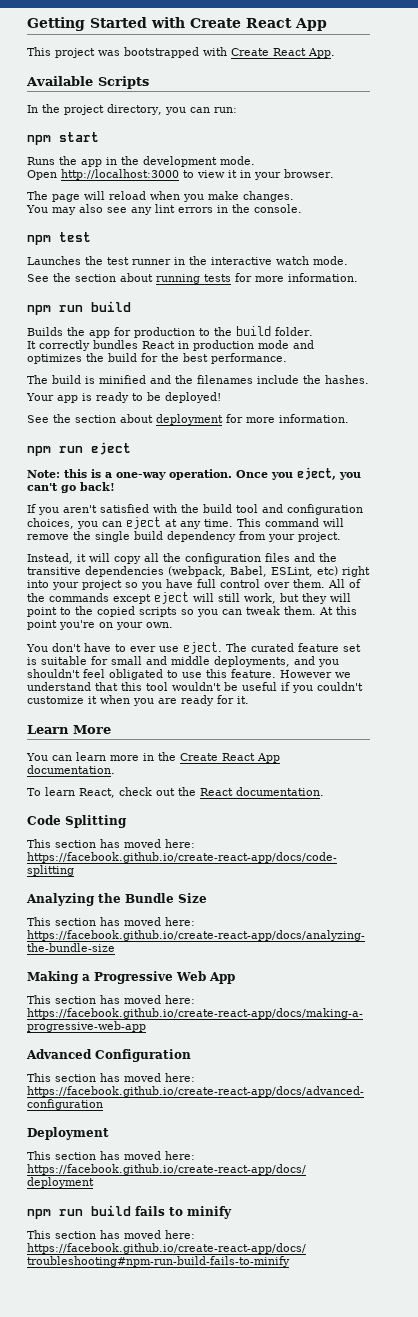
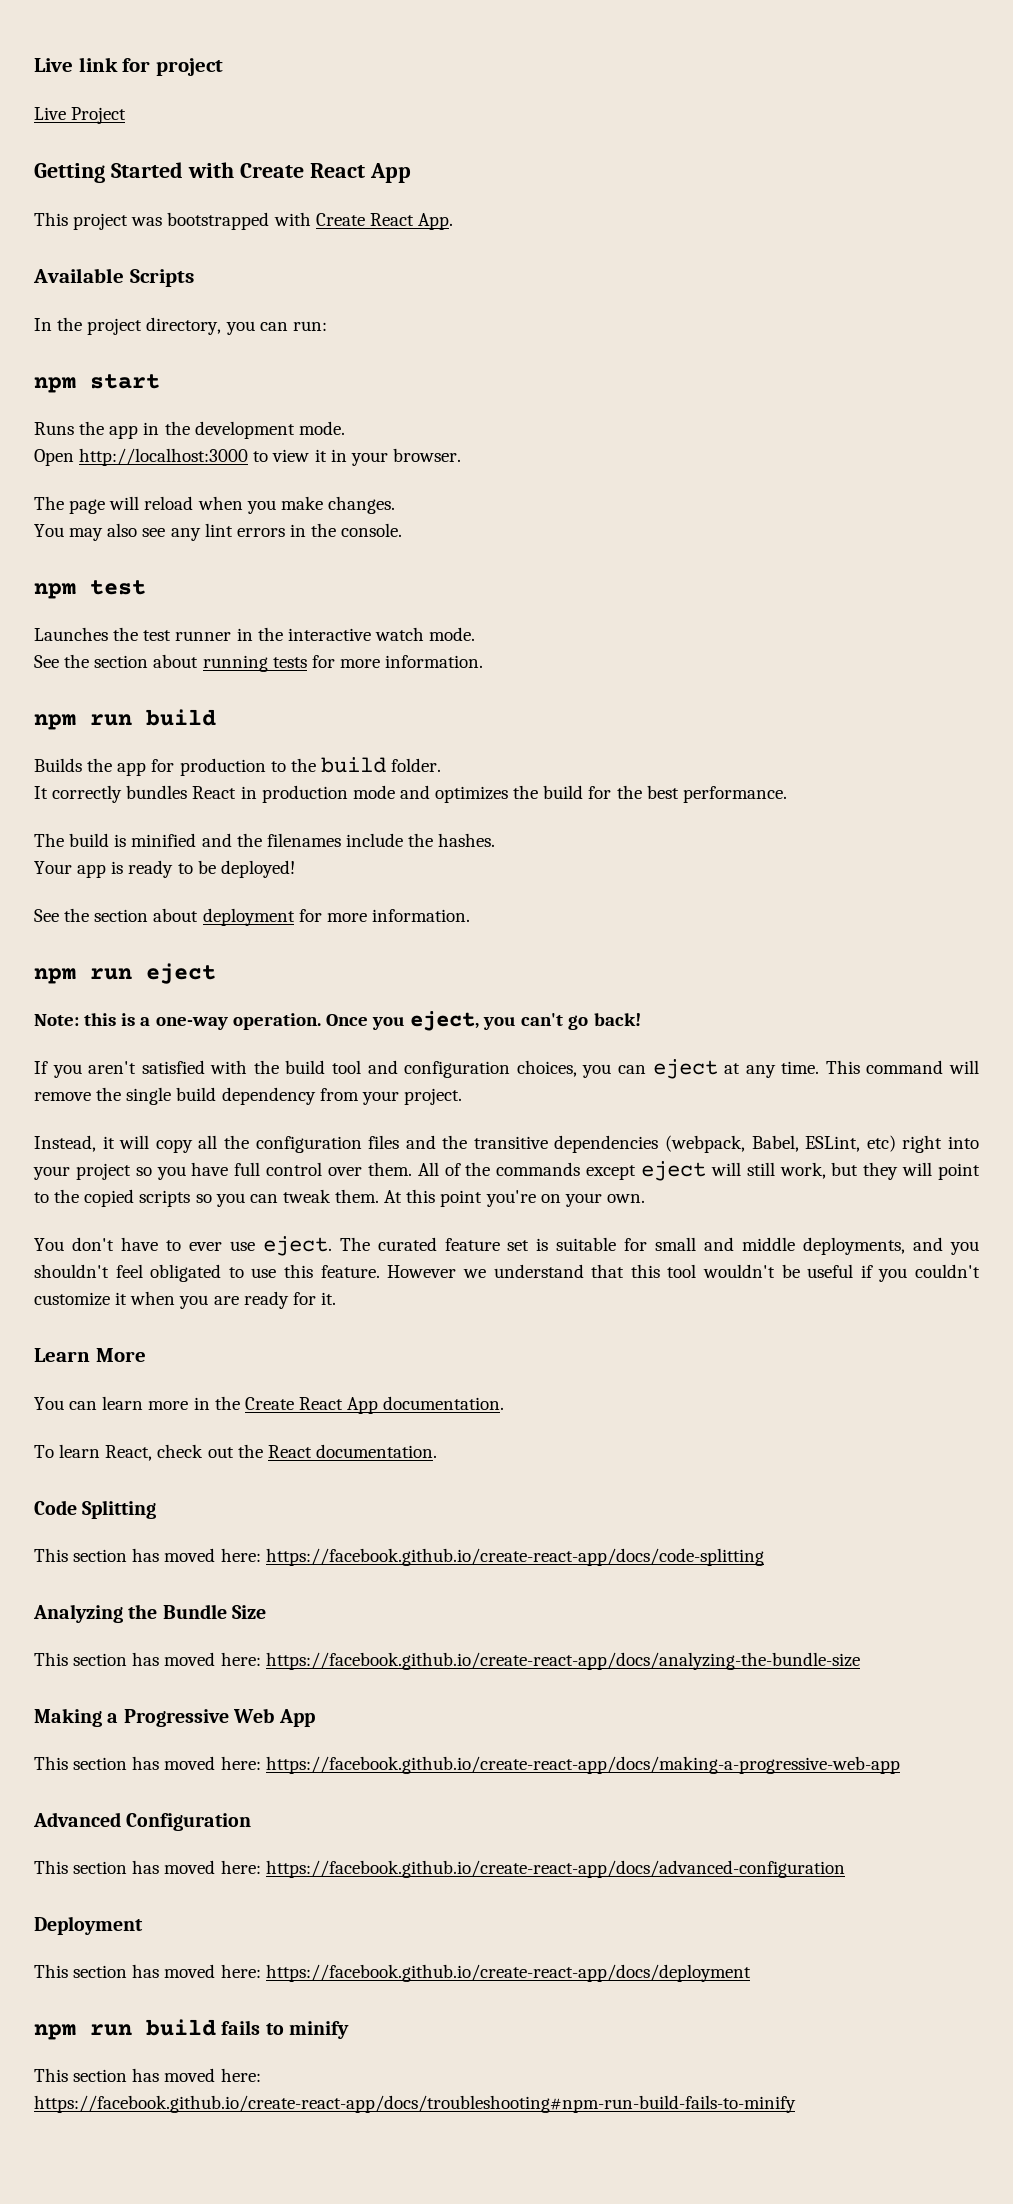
(27, 24) none -> [34,57,224,76] [34,107,127,124] Live link for project // Live Project //

